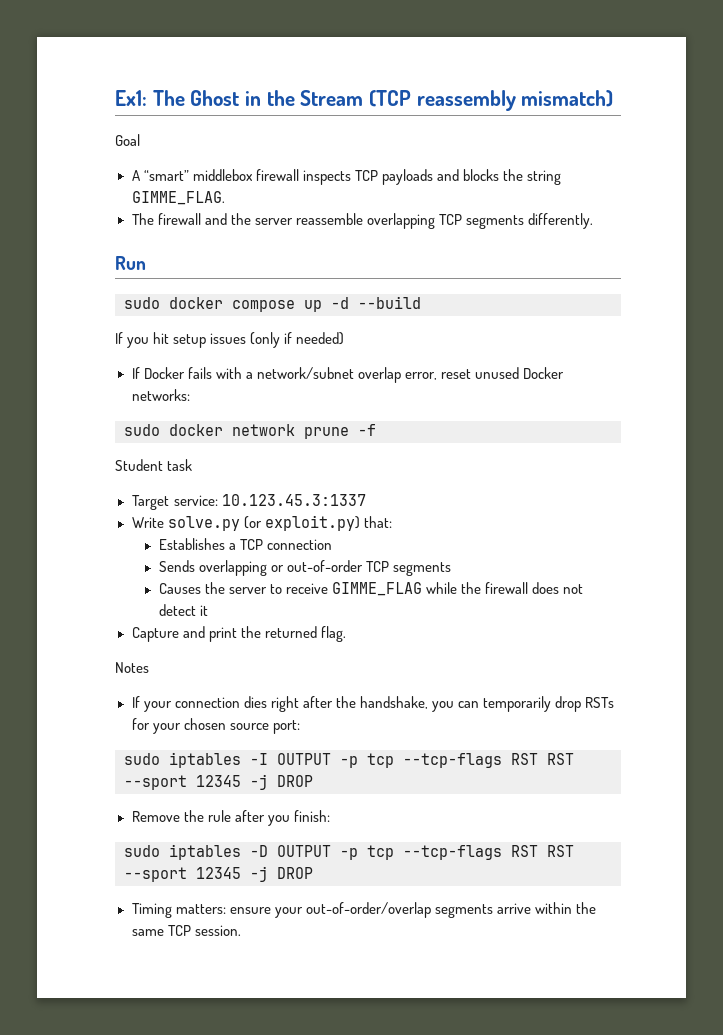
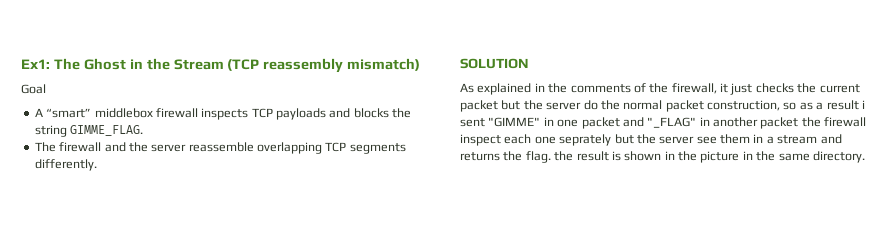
[115,256,146,270] [124,296,421,312] [115,332,345,348] [131,367,564,383] [131,389,190,401] [124,424,376,439] [115,459,193,471] [131,494,366,510] [131,515,392,531] [158,538,333,550] [158,560,452,576] [158,582,584,596] [158,604,209,616] [131,626,346,642] [115,662,149,673] [131,696,615,712] [131,718,300,734] [124,752,574,768] [124,774,313,790] [131,810,330,826] [124,844,574,860] [124,866,313,882] [131,902,596,918] [131,925,241,936] Run // sudo docker compose up -d --build // If you hit setup issues (only if needed) // If Docker fails with a network/subnet overlap error, reset unused Docker networks: // sudo docker network prune -f // Student task // Target service: 10.123.45.3:1337 // Write solve.py (or exploit.py) that: // Establishes a TCP connection // Sends overlapping or out-of-order TCP segments // Causes the server to receive GIMME_FLAG while the firewall does not detect it // Capture and print the returned flag. // Notes // If your connection dies right after the handshake, you can temporarily drop RSTs for your chosen source port: // sudo iptables -I OUTPUT -p tcp --tcp-flags RST RST --sport 12345 -j DROP // Remove the rule after you finish: // sudo iptables -D OUTPUT -p tcp --tcp-flags RST RST --sport 12345 -j DROP // Timing matters: ensure your out-of-order/overlap segments arrive within the same TCP session. -> [460,58,529,69] [460,83,860,95] [460,100,865,112] [460,117,867,129] [460,134,842,146] [460,151,865,163] SOLUTION // As explained in the comments of the firewall, it just checks the current packet but the server do the normal packet construction, so as a result i sent "GIMME" in one packet and "_FLAG" in another packet the firewall inspect each one seprately but the server see them in a stream and returns the flag. the result is shown in the picture in the same directory.

